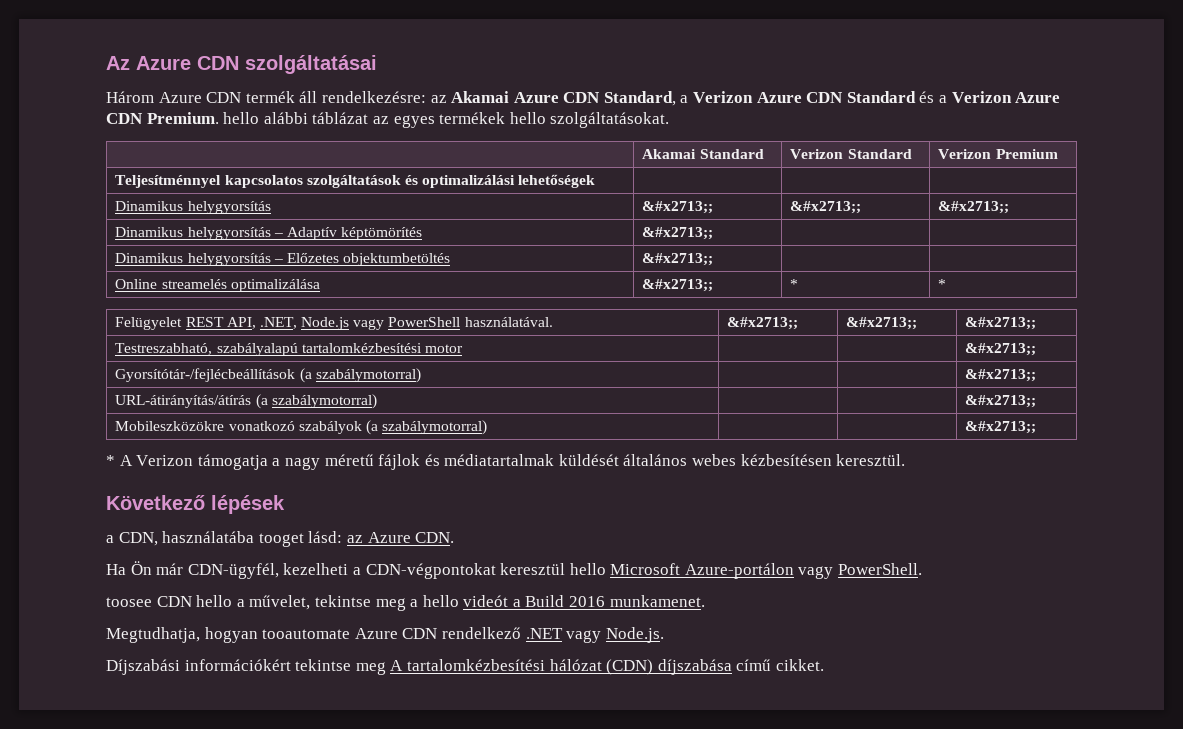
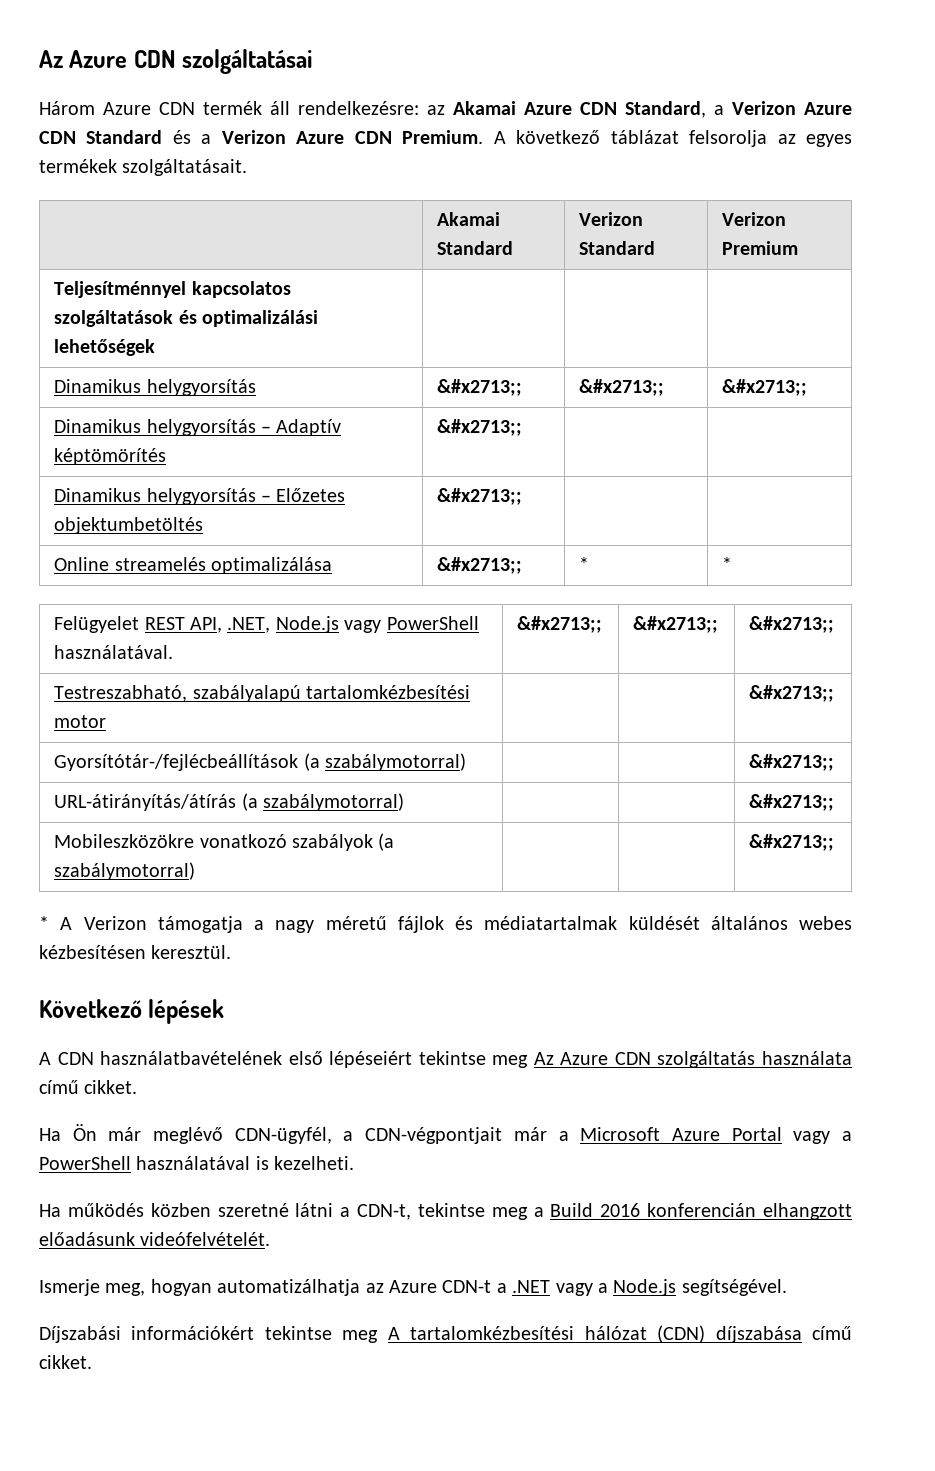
[223,112,369,124] hello alábbi táblázat -> [493,130,768,147] A következő táblázat felsorolja
[509,112,670,128] hello szolgáltatásokat. -> [122,159,248,176] szolgáltatásait.
[106,531,455,547] [106,561,923,579] [106,595,705,611] [106,627,664,643] a CDN, használatába tooget lásd: az Azure CDN. // Ha Ön már CDN-ügyfél, kezelheti a CDN-végpontokat keresztül hello Microsoft Azure-portálon vagy PowerShell. // toosee CDN hello a művelet, tekintse meg a hello videót a Build 2016 munkamenet. // Megtudhatja, hogyan tooautomate Azure CDN rendelkező .NET vagy Node.js. -> [39,1051,852,1068] [39,1080,138,1094] [39,1124,853,1144] [39,1156,355,1170] [39,1203,852,1220] [39,1232,271,1246] [39,1279,787,1296] A CDN használatbavételének első lépéseiért tekintse meg Az Azure CDN szolgáltatás használata című cikket. // Ha Ön már meglévő CDN-ügyfél, a CDN-végpontjait már a Microsoft Azure Portal vagy a PowerShell használatával is kezelheti. // Ha működés közben szeretné látni a CDN-t, tekintse meg a Build 2016 konferencián elhangzott előadásunk videófelvételét. // Ismerje meg, hogyan automatizálhatja az Azure CDN-t a .NET vagy a Node.js segítségével.

